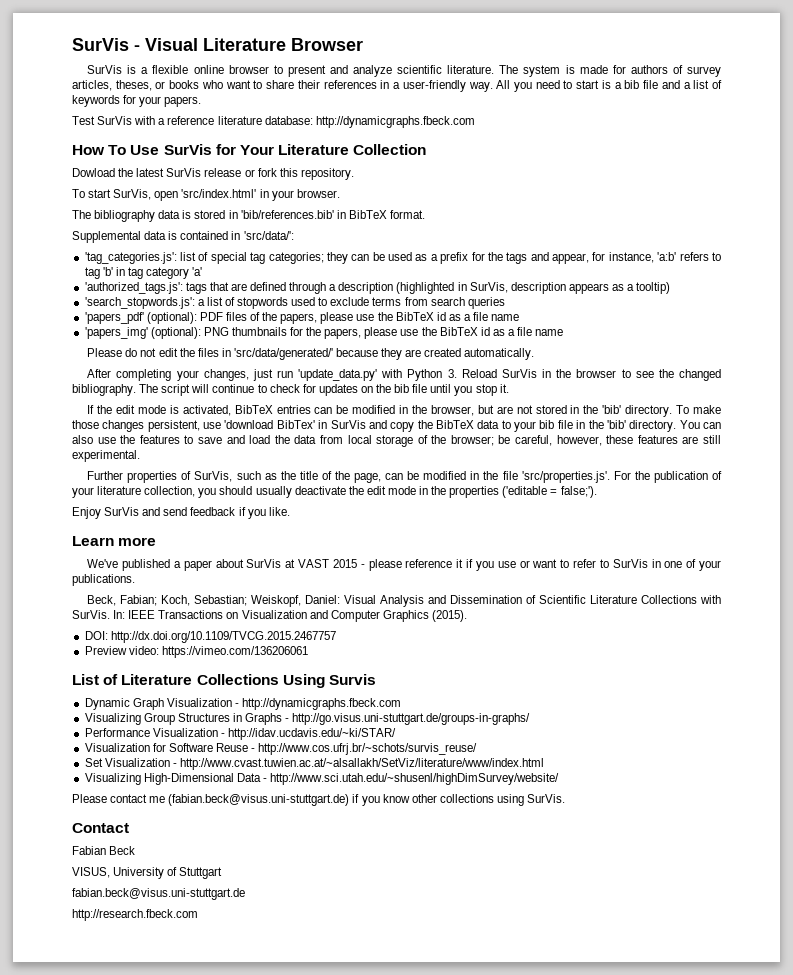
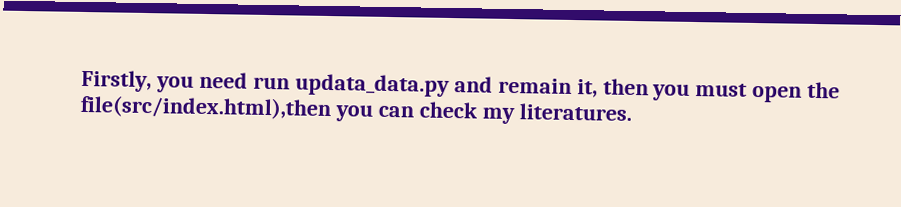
[72,38,363,51] [87,65,721,77] [72,80,723,92] [72,95,202,107] [72,116,475,128] [72,144,427,155] [72,168,354,180] [72,189,340,201] [72,210,425,222] [72,231,294,243] [84,252,721,264] [84,267,203,279] [84,282,671,294] [84,297,505,309] [84,312,520,324] [84,327,564,339] [87,348,535,360] [87,369,721,381] [72,384,509,396] [87,405,721,417] [72,420,722,432] [72,435,721,447] [72,450,140,462] [87,471,723,483] [72,486,597,498] [72,507,290,519] [72,536,157,546] [87,559,721,571] [72,574,135,586] [87,595,722,607] [72,610,467,622] [84,631,336,643] [84,646,308,658] [72,674,376,688] [84,698,402,710] [84,713,531,725] [84,728,396,740] [84,743,478,755] [84,758,544,770] [84,773,560,785] [72,794,566,806] [72,823,129,833] [72,846,136,855] [72,867,223,879] [72,888,245,900] [72,909,198,921] SurVis - Visual Literature Browser // SurVis is a flexible online browser to present and analyze scientific literature. The system is made for authors of survey articles, theses, or books who want to share their references in a user-friendly way. All you need to start is a bib file and a list of keywords for your papers. // Test SurVis with a reference literature database: http://dynamicgraphs.fbeck.com // How To Use SurVis for Your Literature Collection // Dowload the latest SurVis release or fork this repository. // To start SurVis, open 'src/index.html' in your browser. // The bibliography data is stored in 'bib/references.bib' in BibTeX format. // Supplemental data is contained in 'src/data/': // 'tag_categories.js': list of special tag categories; they can be used as a prefix for the tags and appear, for instance, 'a:b' refers to tag 'b' in tag category 'a' // 'authorized_tags.js': tags that are defined through a description (highlighted in SurVis, description appears as a tooltip) // 'search_stopwords.js': a list of stopwords used to exclude terms from search queries // 'papers_pdf' (optional): PDF files of the papers, please use the BibTeX id as a file name // 'papers_img' (optional): PNG thumbnails for the papers, please use the BibTeX id as a file name // Please do not edit the files in 'src/data/generated/' because they are created automatically. // After completing your changes, just run 'update_data.py' with Python 3. Reload SurVis in the browser to see the changed bibliography. The script will continue to check for updates on the bib file until you stop it. // If the edit mode is activated, BibTeX entries can be modified in the browser, but are not stored in the 'bib' directory. To make those changes persistent, use 'download BibTex' in SurVis and copy the BibTeX data to your bib file in the 'bib' directory. You can also use the features to save and load the data from local storage of the browser; be careful, however, these features are still experimental. // Further properties of SurVis, such as the title of the page, can be modified in the file 'src/properties.js'. For the publication of your literature collection, you should usually deactivate the edit mode in the properties ('editable = false;'). // Enjoy SurVis and send feedback if you like. // Learn more // We've published a paper about SurVis at VAST 2015 - please reference it if you use or want to refer to SurVis in one of your publications. // Beck, Fabian; Koch, Sebastian; Weiskopf, Daniel: Visual Analysis and Dissemination of Scientific Literature Collections with SurVis. In: IEEE Transactions on Visualization and Computer Graphics (2015). // DOI: http://dx.doi.org/10.1109/TVCG.2015.2467757 // Preview video: https://vimeo.com/136206061 // List of Literature Collections Using Survis // Dynamic Graph Visualization - http://dynamicgraphs.fbeck.com // Visualizing Group Structures in Graphs - http://go.visus.uni-stuttgart.de/groups-in-graphs/ // Performance Visualization - http://idav.ucdavis.edu/~ki/STAR/ // Visualization for Software Reuse - http://www.cos.ufrj.br/~schots/survis_reuse/ // Set Visualization - http://www.cvast.tuwien.ac.at/~alsallakh/SetViz/literature/www/index.html // Visualizing High-Dimensional Data - http://www.sci.utah.edu/~shusenl/highDimSurvey/website/ // Please contact me (fabian.beck@visus.uni-stuttgart.de) if you know other collections using SurVis. // Contact // Fabian Beck // VISUS, University of Stuttgart // fabian.beck@visus.uni-stuttgart.de // http://research.fbeck.com -> [81,69,841,103] [80,94,633,125] Firstly, you need run updata_data.py and remain it, then you must open the file(src/index.html),then you can check my literatures.

